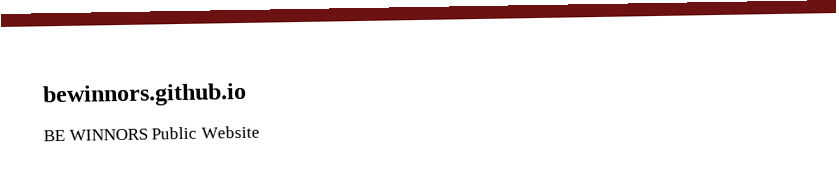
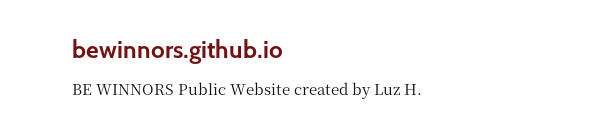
(260, 132) none -> [294,82,423,99] created by Luz H.

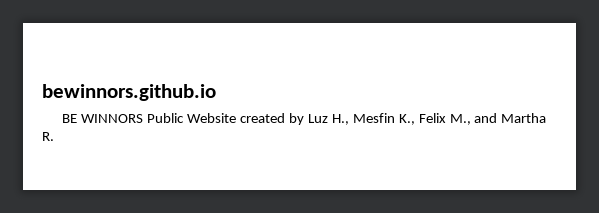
[404,84,423,95] H. -> [331,113,547,125] [42,132,54,141] H., Mesfin K., Felix M., and Martha R.

